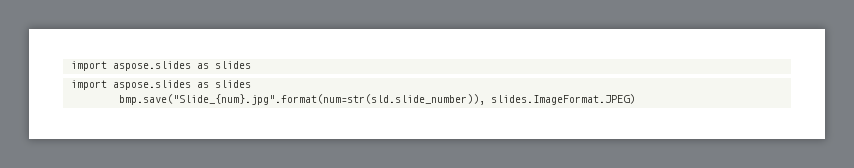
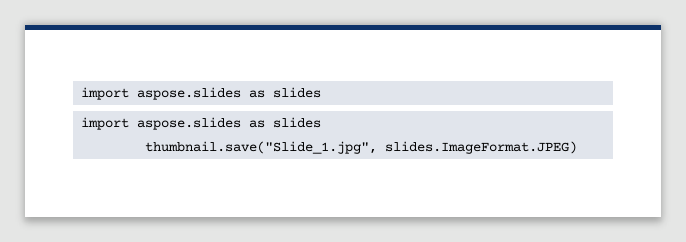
[118,94,485,105] bmp.save("Slide_{num}.jpg".format(num=str(sld.slide_number)), -> [144,141,377,154] thumbnail.save("Slide_1.jpg",

